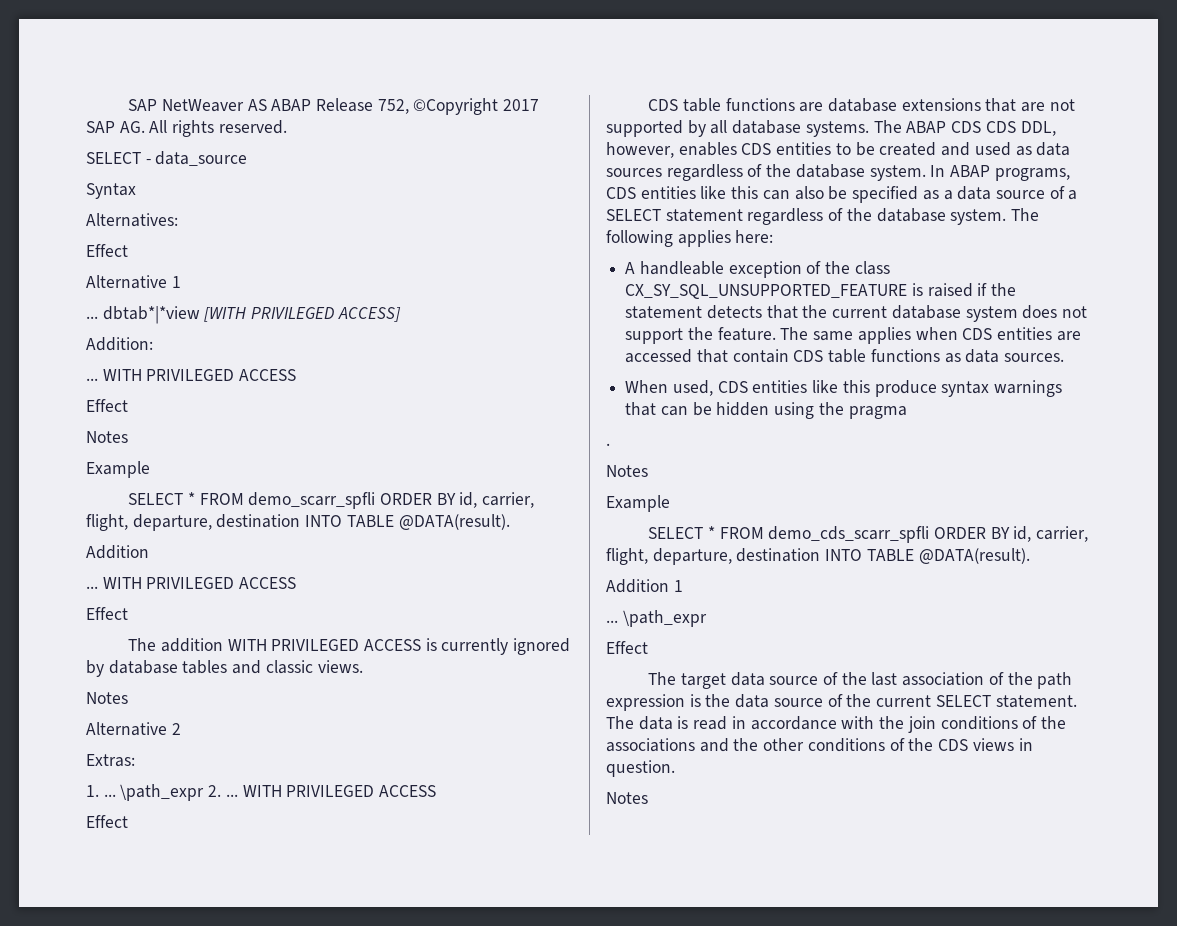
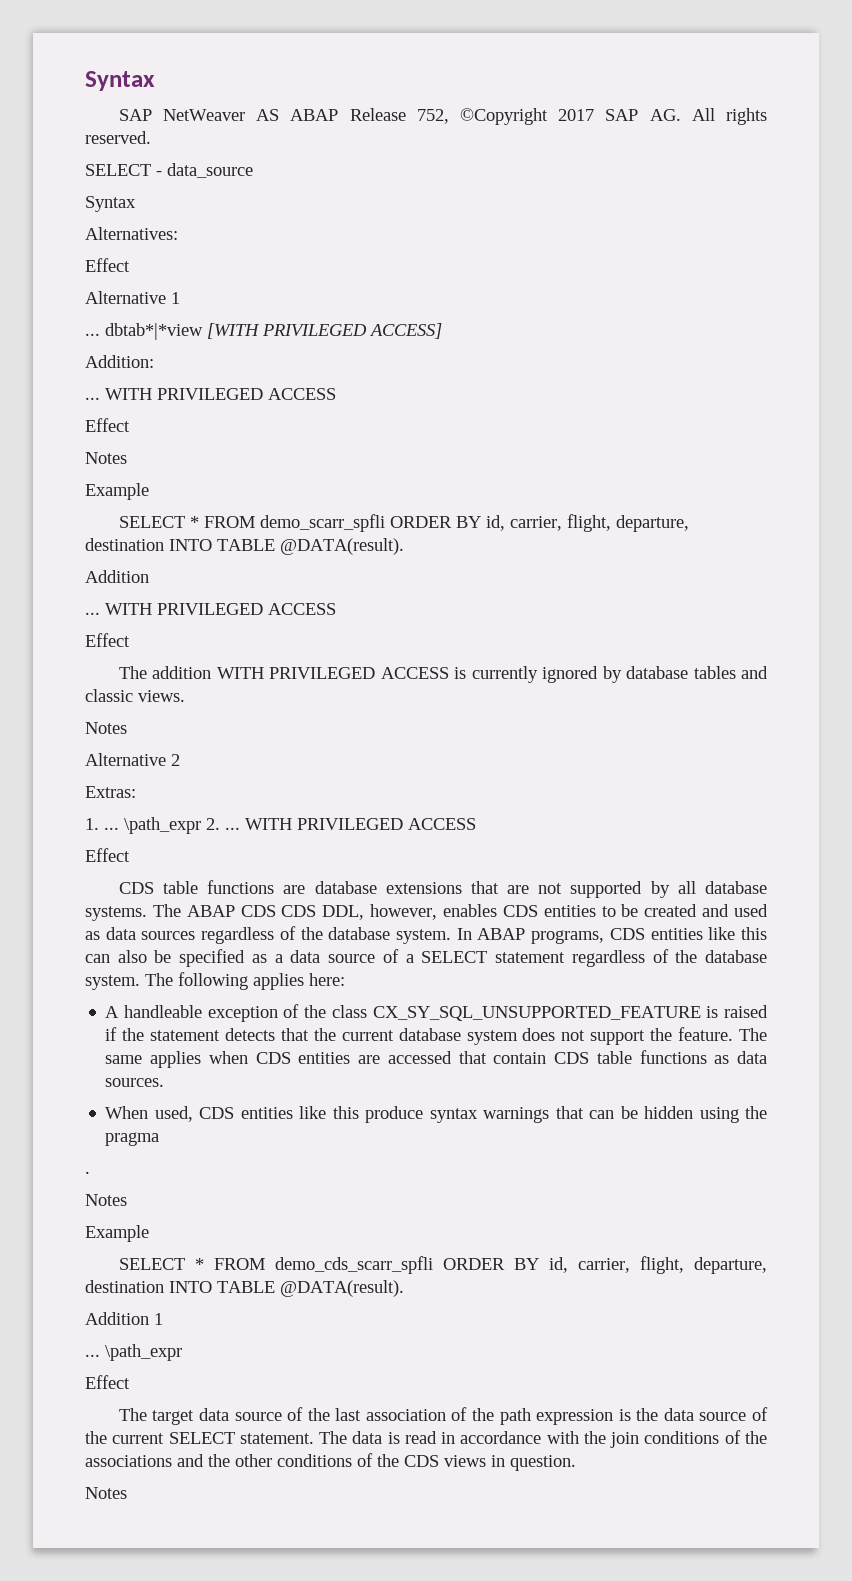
(128, 105) none -> [85,71,155,91] Syntax //

